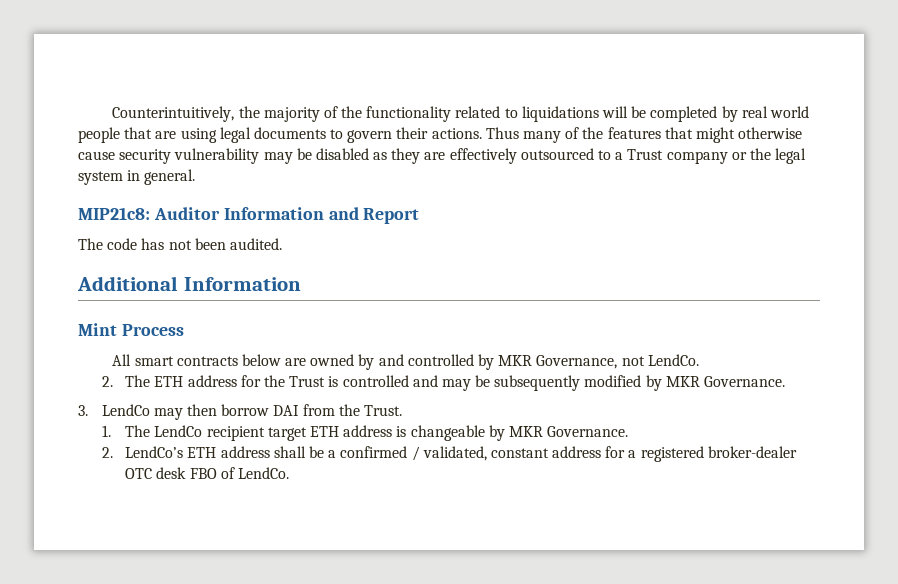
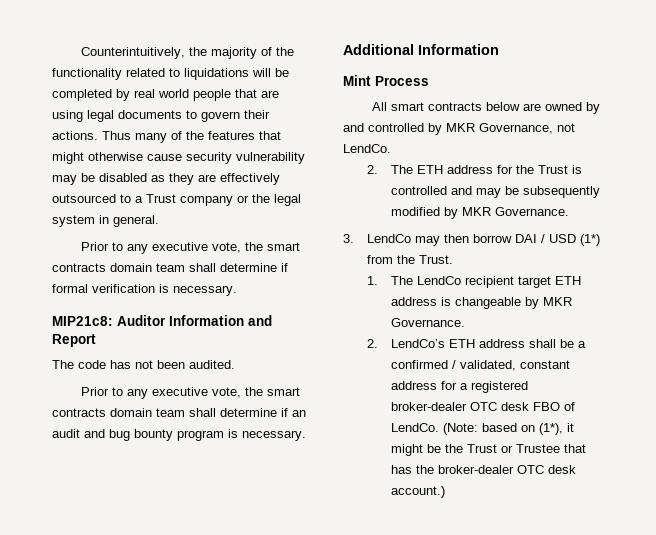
(196, 177) none -> [80,242,300,254] [52,263,288,272] [52,284,237,296] // Prior to any executive vote, the smart contracts domain team shall determine if formal verification is necessary.
(282, 244) none -> [80,387,300,399] [52,408,306,417] [52,429,306,441] // Prior to any executive vote, the smart contracts domain team shall determine if an audit and bug bounty program is necessary.
(300, 410) none -> [540,234,600,246] / USD (1*)
(289, 473) none -> [442,423,574,435] [390,444,586,456] [390,465,576,474] [390,486,445,498] (Note: based on (1*), it might be the Trust or Trustee that has the broker-dealer OTC desk account.)

